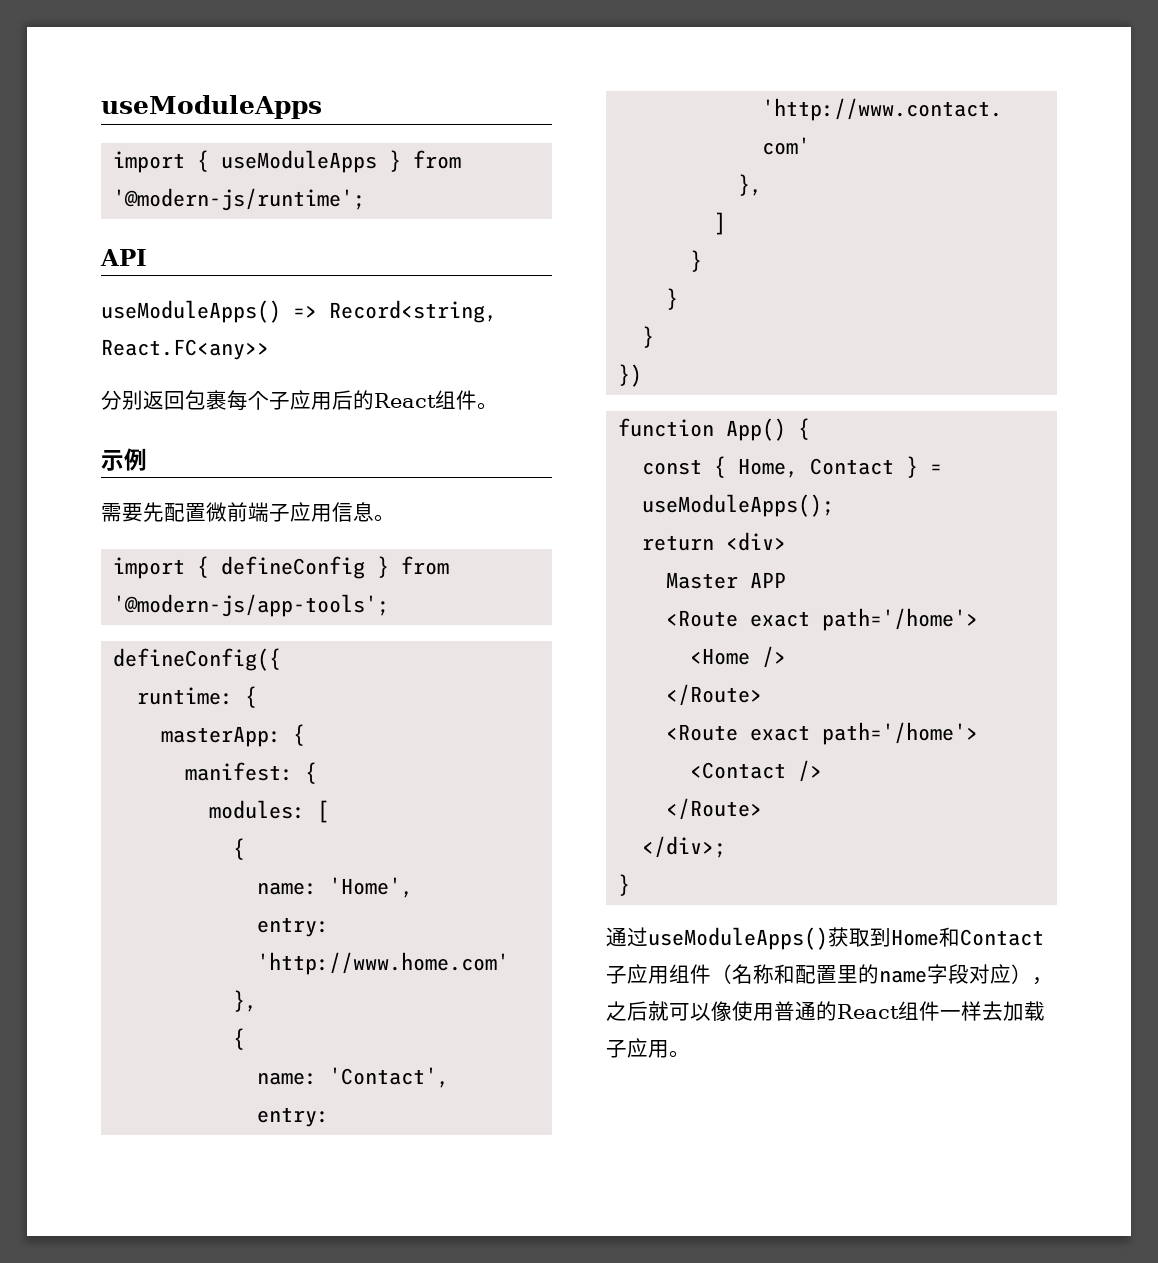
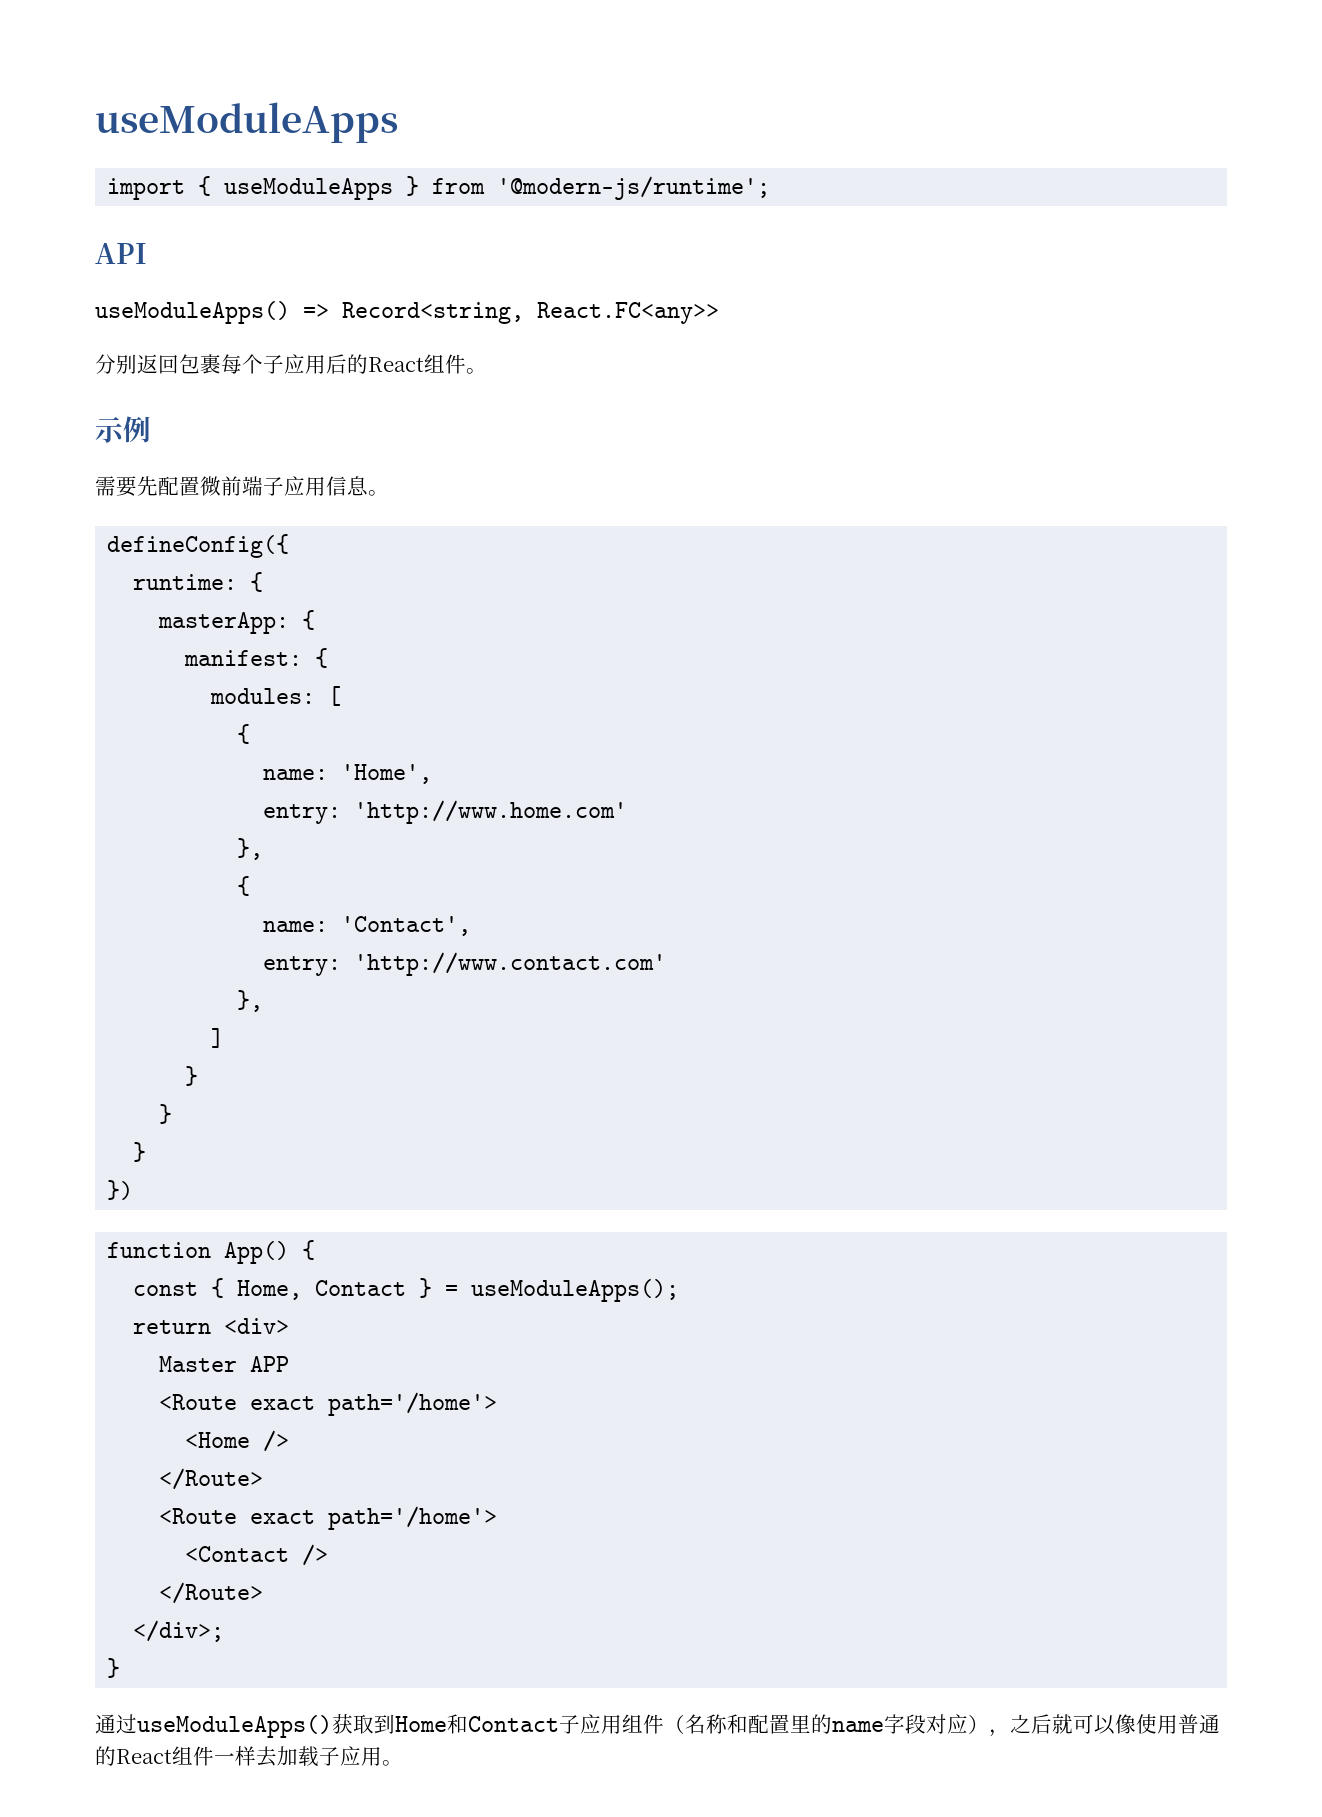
[113,556,450,579] [113,594,390,617] // import { defineConfig } from '@modern-js/app-tools'; -> (389, 493) none

